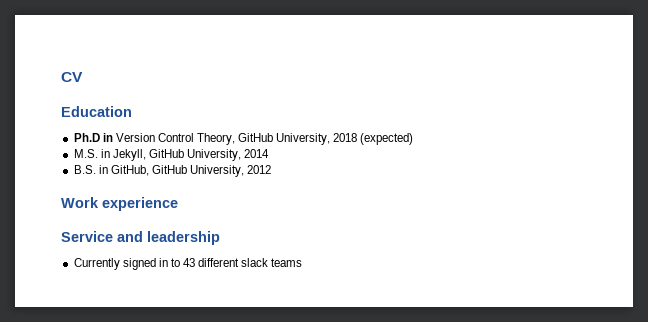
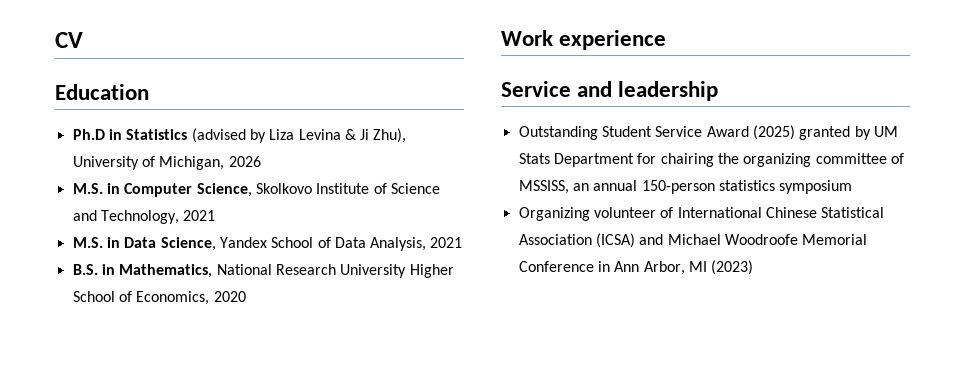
[115,133,414,145] [73,149,270,161] [73,165,272,177] Version Control Theory, GitHub University, 2018 (expected) // M.S. in Jekyll, GitHub University, 2014 // B.S. in GitHub, GitHub University, 2012 -> [126,128,407,143] [72,156,261,170] [72,183,440,197] [72,210,216,224] [72,237,463,251] [72,264,454,278] [72,291,246,305] Statistics (advised by Liza Levina & Ji Zhu), University of Michigan, 2026 // M.S. in Computer Science, Skolkovo Institute of Science and Technology, 2021 // M.S. in Data Science, Yandex School of Data Analysis, 2021 // B.S. in Mathematics, National Research University Higher School of Economics, 2020
[73,258,303,270] Currently signed in to 43 different slack teams -> [518,125,898,140] [518,153,904,167] [518,180,853,194] [518,207,885,221] [518,233,868,248] [518,260,754,275] Outstanding Student Service Award (2025) granted by UM Stats Department for chairing the organizing committee of MSSISS, an annual 150-person statistics symposium // Organizing volunteer of International Chinese Statistical Association (ICSA) and Michael Woodroofe Memorial Conference in Ann Arbor, MI (2023)

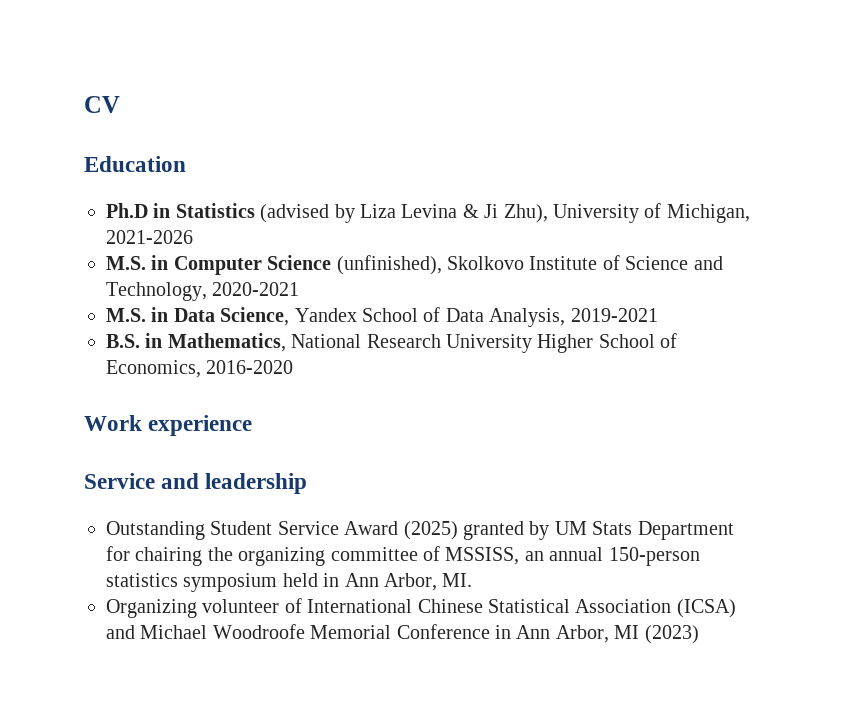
[228,156,261,167] 2026 -> [106,230,193,244] 2021-2026
[196,183,252,197] Science, -> [267,255,442,275] Science (unfinished),
[183,210,216,221] 2021 -> [212,282,300,296] 2020-2021
[430,237,463,248] 2021 -> [570,308,658,322] 2019-2021
[213,291,246,302] 2020 -> [206,360,294,374] 2016-2020
(853, 187) none -> [282,573,473,591] held in Ann Arbor, MI.

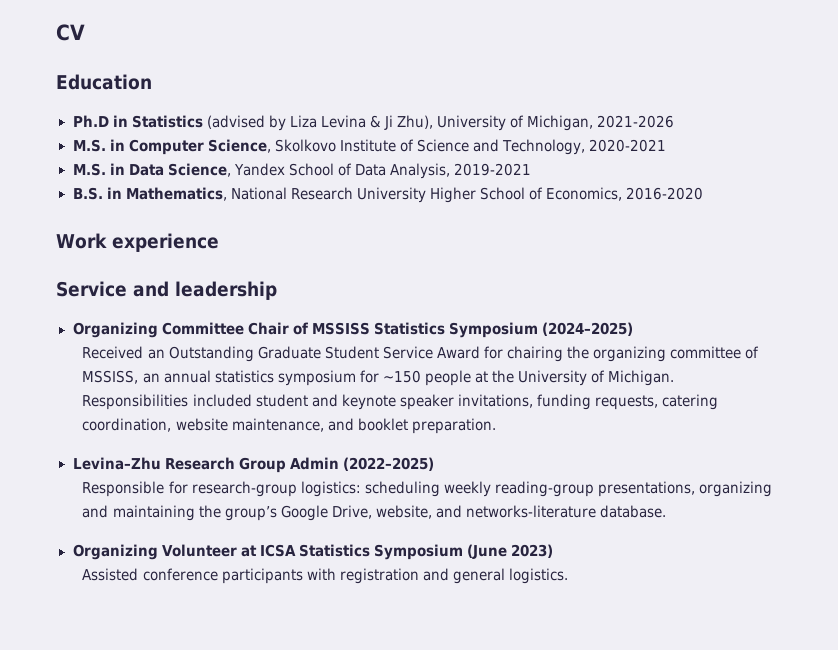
[267,255,442,275] Science (unfinished), -> [207,139,271,153] Science,
[106,521,734,540] Outstanding Student Service Award (2025) granted by UM Stats Department -> [72,322,633,338] [82,346,480,362] Organizing Committee Chair of MSSISS Statistics Symposium (2024–2025) // Received an Outstanding Graduate Student Service Award
[608,547,700,566] 150-person -> (211, 376) none
[282,573,473,591] [106,598,736,618] [106,624,699,644] held in Ann Arbor, MI. // Organizing volunteer of International Chinese Statistical Association (ICSA) and Michael Woodroofe Memorial Conference in Ann Arbor, MI (2023) -> [359,370,675,386] [82,394,718,410] [82,418,496,434] [72,457,434,473] [82,481,772,497] [82,505,666,521] [72,544,553,560] [82,568,568,584] for ~150 people at the University of Michigan. Responsibilities included student and keynote speaker invitations, funding requests, catering coordination, website maintenance, and booklet preparation. // Levina–Zhu Research Group Admin (2022–2025) // Responsible for research-group logistics: scheduling weekly reading-group presentations, organizing and maintaining the group’s Google Drive, website, and networks-literature database. // Organizing Volunteer at ICSA Statistics Symposium (June 2023) // Assisted conference participants with registration and general logistics.

